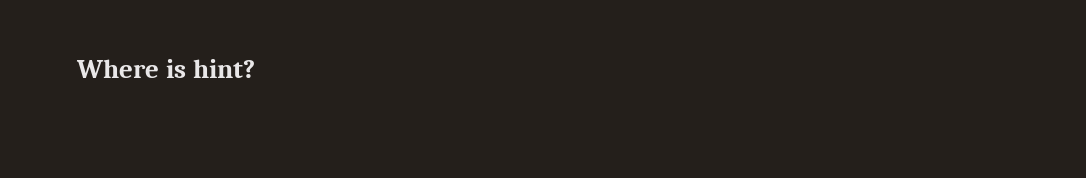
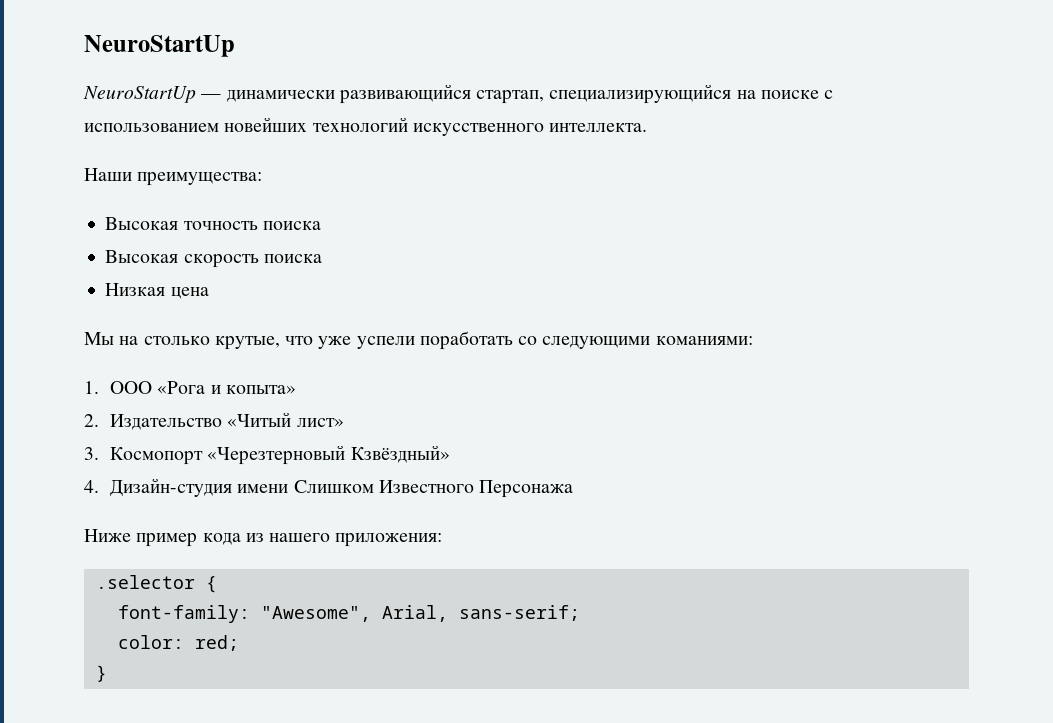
[76,59,256,78] Where is hint? -> [84,35,235,57] [83,84,834,104] [84,117,648,136] [84,168,263,186] [105,217,321,230] [105,250,322,268] [105,283,209,299] [84,331,753,350] [84,381,296,394] [84,412,344,430] [84,445,450,465] [84,478,574,498] [84,529,443,547] [95,575,217,593] [117,605,580,623] [117,635,239,651] [95,665,107,682] NeuroStartUp // NeuroStartUp — динамически развивающийся стартап, специализирующийся на поиске с использованием новейших технологий искусственного интеллекта. // Наши преимущества: // Высокая точность поиска // Высокая скорость поиска // Низкая цена // Мы на столько крутые, что уже успели поработать со следующими команиями: // 1. ООО «Рога и копыта» // 2. Издательство «Читый лист» // 3. Космопорт «Черезтерновый Кзвёздный» // 4. Дизайн-студия имени Слишком Известного Персонажа // Ниже пример кода из нашего приложения: // .selector { // font-family: "Awesome", Arial, sans-serif; // color: red; // }

